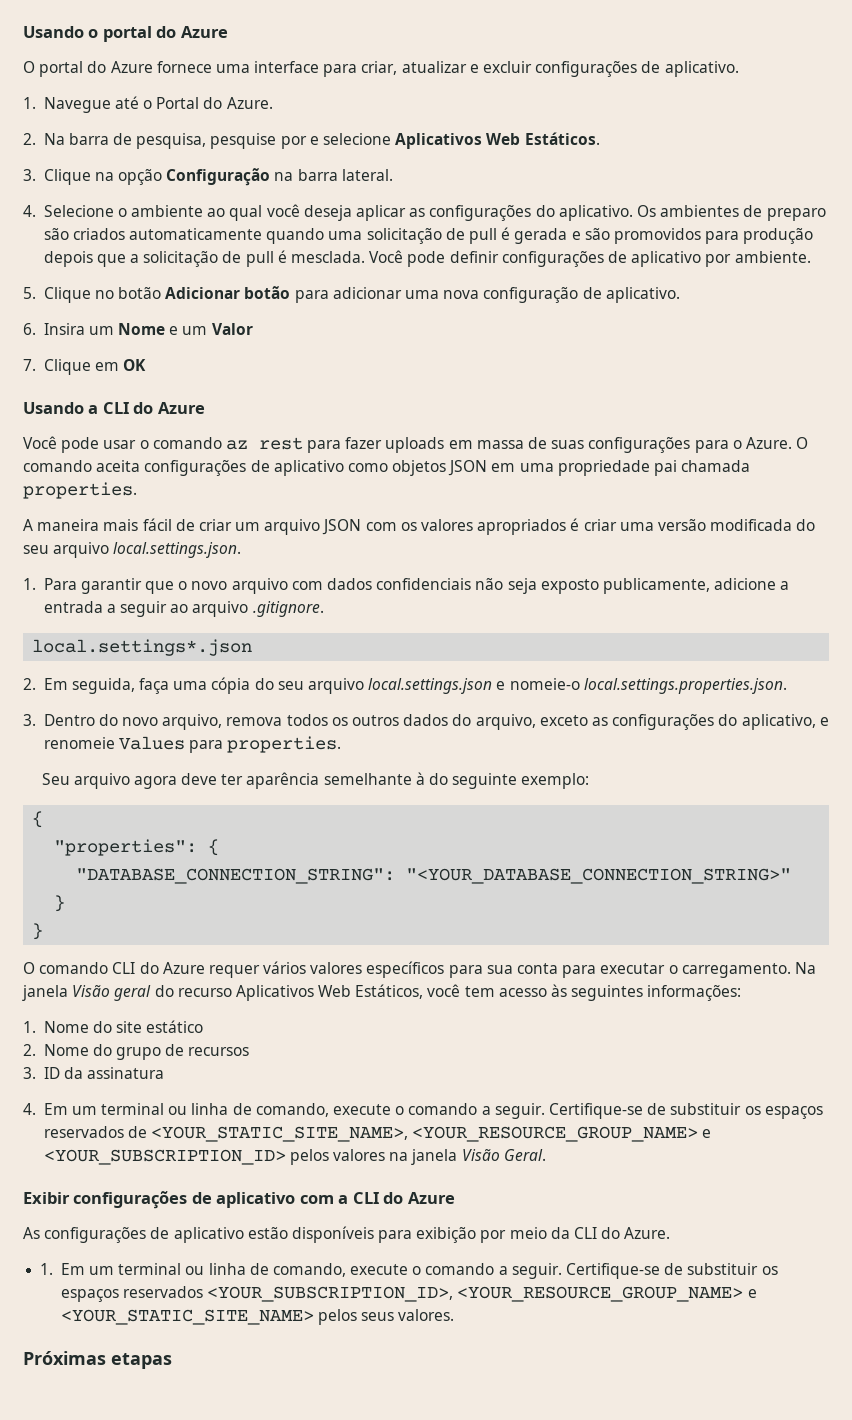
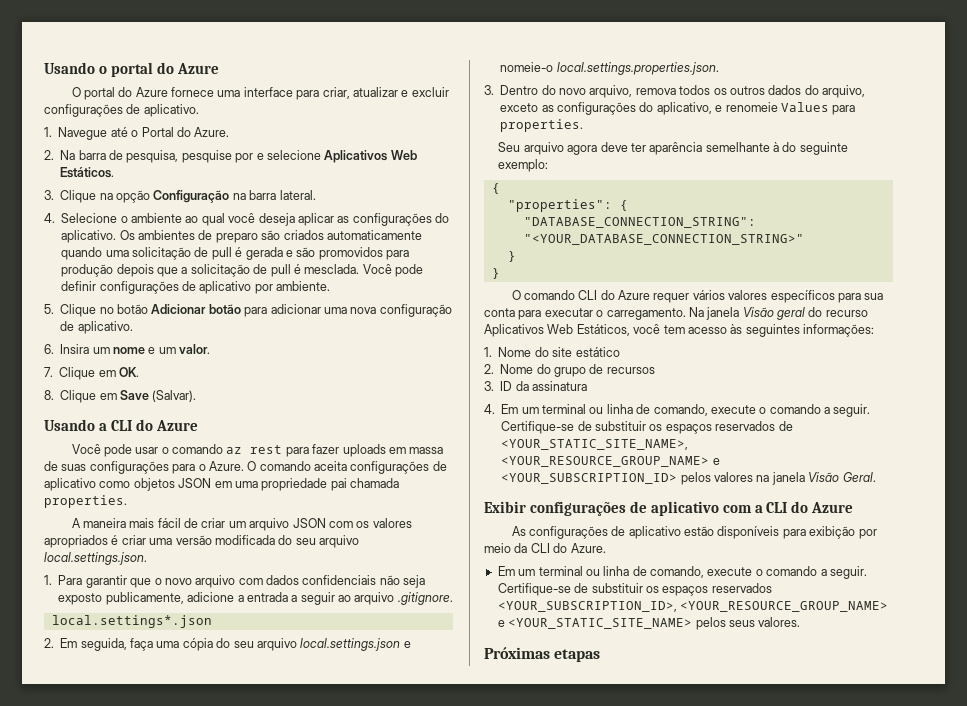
[118,323,166,335] Nome -> [113,347,145,354] nome
[211,323,253,335] Valor -> [179,344,211,354] valor.
[123,359,147,371] OK -> [119,367,139,377] [44,390,197,403] OK. // 8. Clique em Save (Salvar).
[40,1263,54,1275] 1. -> (606, 548) none

